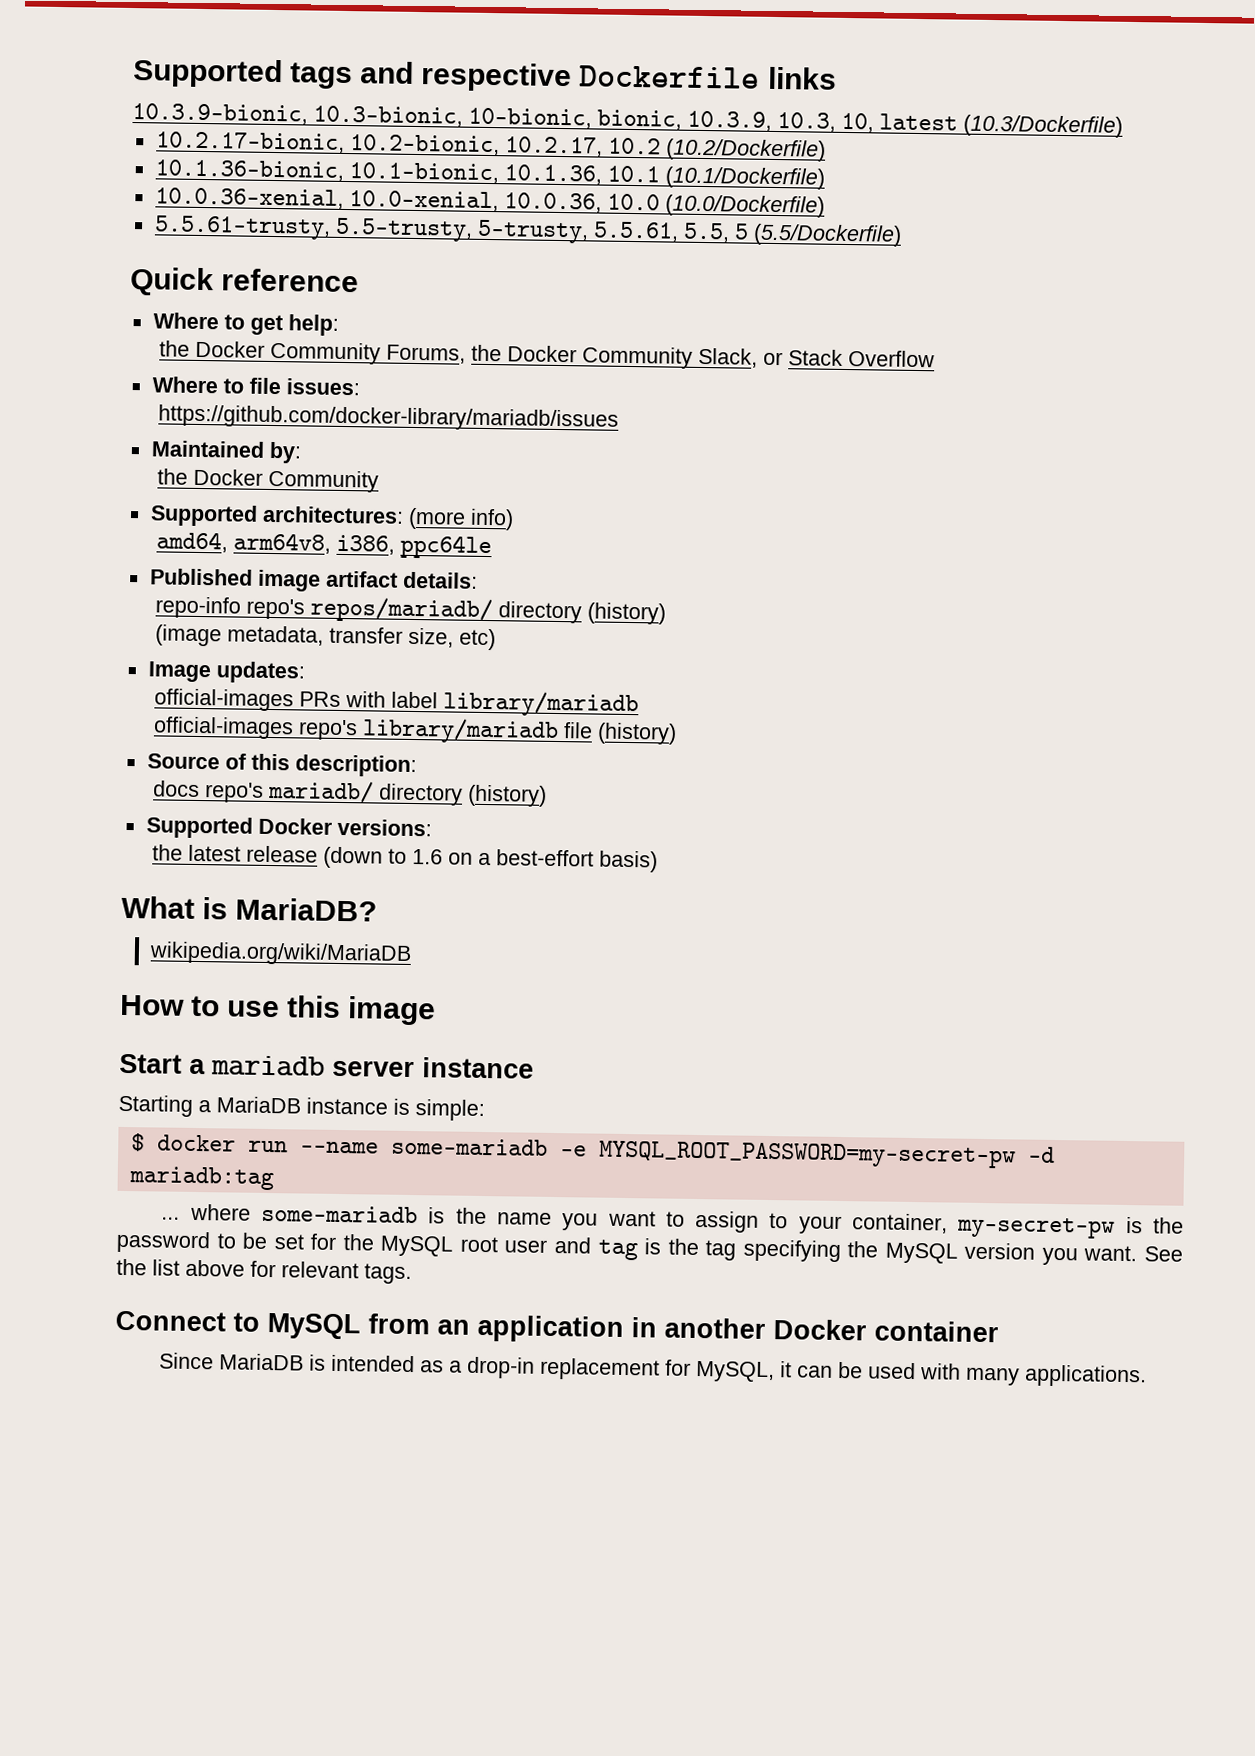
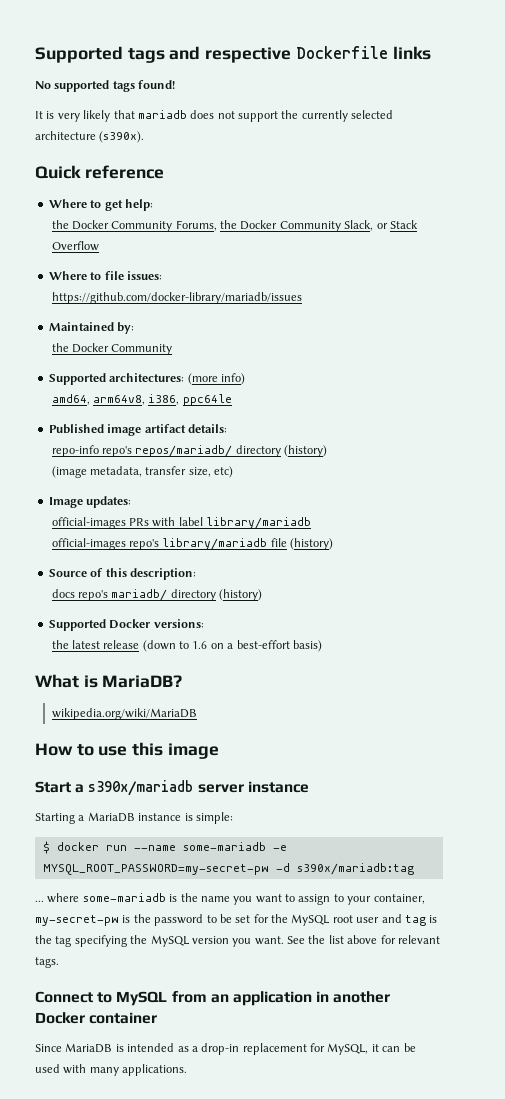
[132,103,1123,138] [155,131,826,162] [154,159,825,190] [154,187,825,218] [153,215,902,247] 10.3.9-bionic, 10.3-bionic, 10-bionic, bionic, 10.3.9, 10.3, 10, latest (10.3/Dockerfile) // 10.2.17-bionic, 10.2-bionic, 10.2.17, 10.2 (10.2/Dockerfile) // 10.1.36-bionic, 10.1-bionic, 10.1.36, 10.1 (10.1/Dockerfile) // 10.0.36-xenial, 10.0-xenial, 10.0.36, 10.0 (10.0/Dockerfile) // 5.5.61-trusty, 5.5-trusty, 5-trusty, 5.5.61, 5.5, 5 (5.5/Dockerfile) -> [35,80,176,92] [35,110,394,122] [35,131,145,143] No supported tags found! // It is very likely that mariadb does not support the currently selected architecture (s390x).
[211,1055,325,1077] mariadb -> [88,780,194,796] s390x/mariadb
[128,1166,274,1191] mariadb:tag -> [296,863,414,875] s390x/mariadb:tag

